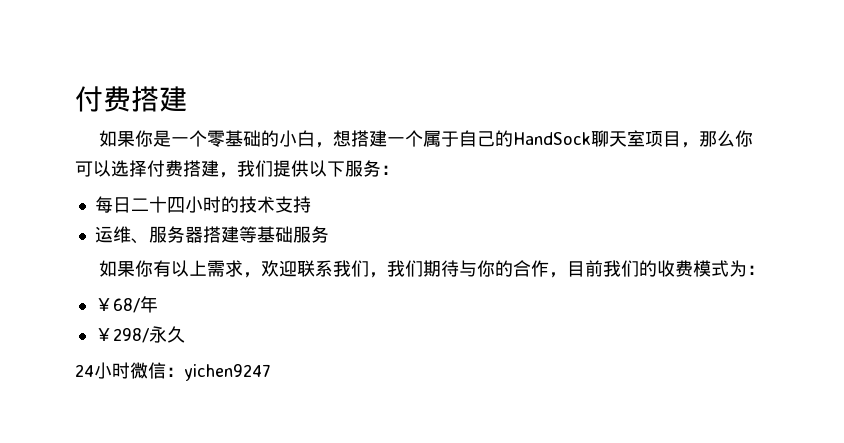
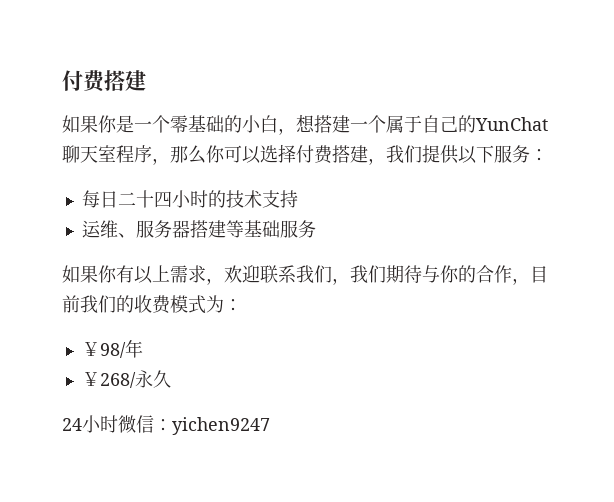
[512,130,681,147] HandSock聊天室项目 -> [475,117,548,131] [62,145,152,163] YunChat聊天室程序
[112,298,140,313] 68/ -> [99,342,126,358] 98/
[112,328,149,343] 298/ -> [99,372,136,388] 268/

